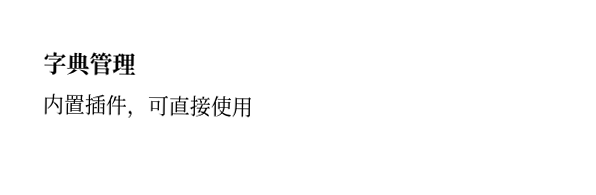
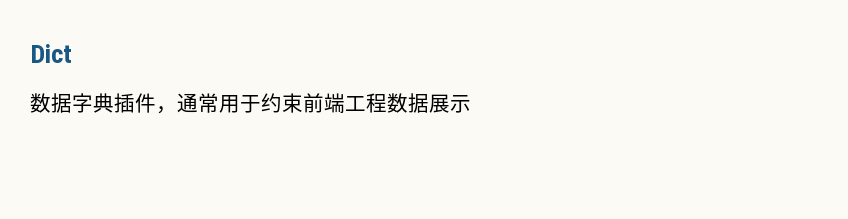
[43,51,136,78] [42,93,253,119] 字典管理 // 内置插件，可直接使用 -> [30,44,72,63] [30,93,471,114] Dict // 数据字典插件，通常用于约束前端工程数据展示

